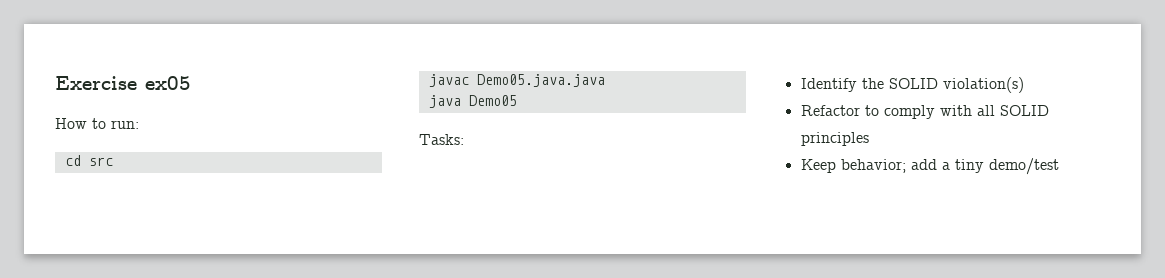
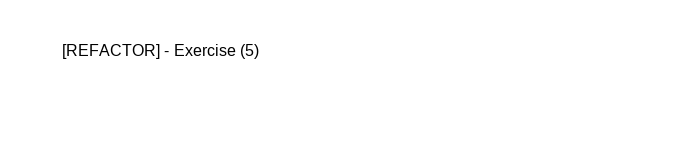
[55,76,191,90] [55,118,139,129] [64,155,113,166] [428,74,605,87] [428,95,517,108] [419,134,464,145] [800,77,1024,93] [800,105,1049,119] [800,132,869,146] [800,158,1059,175] Exercise ex05 // How to run: // cd src // javac Demo05.java.java // java Demo05 // Tasks: // Identify the SOLID violation(s) // Refactor to comply with all SOLID principles // Keep behavior; add a tiny demo/test -> [62,44,259,59] [REFACTOR] - Exercise (5)

